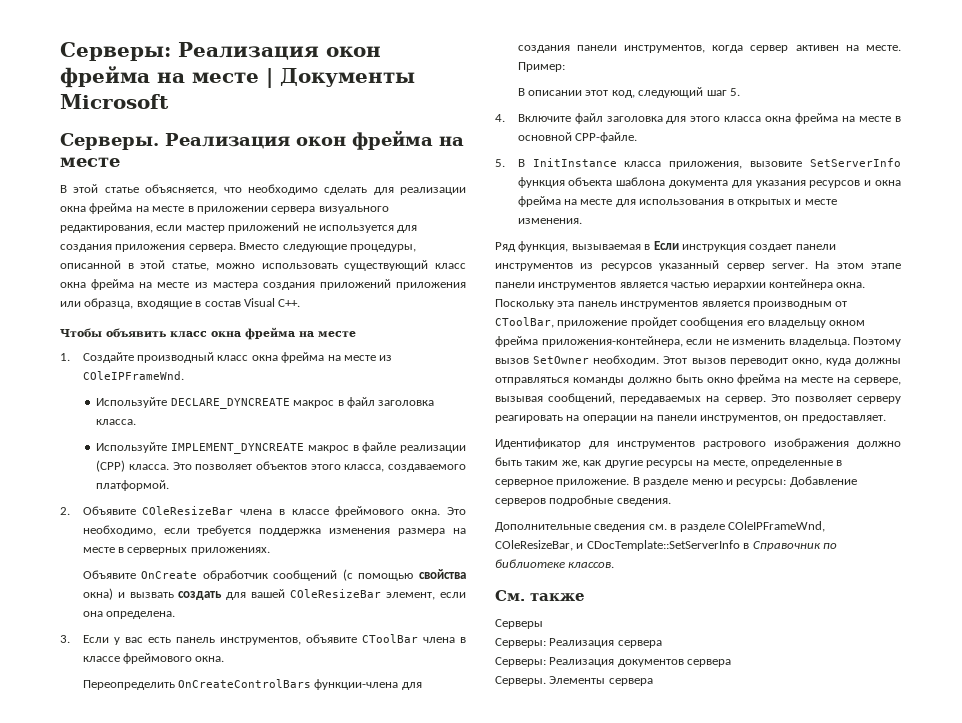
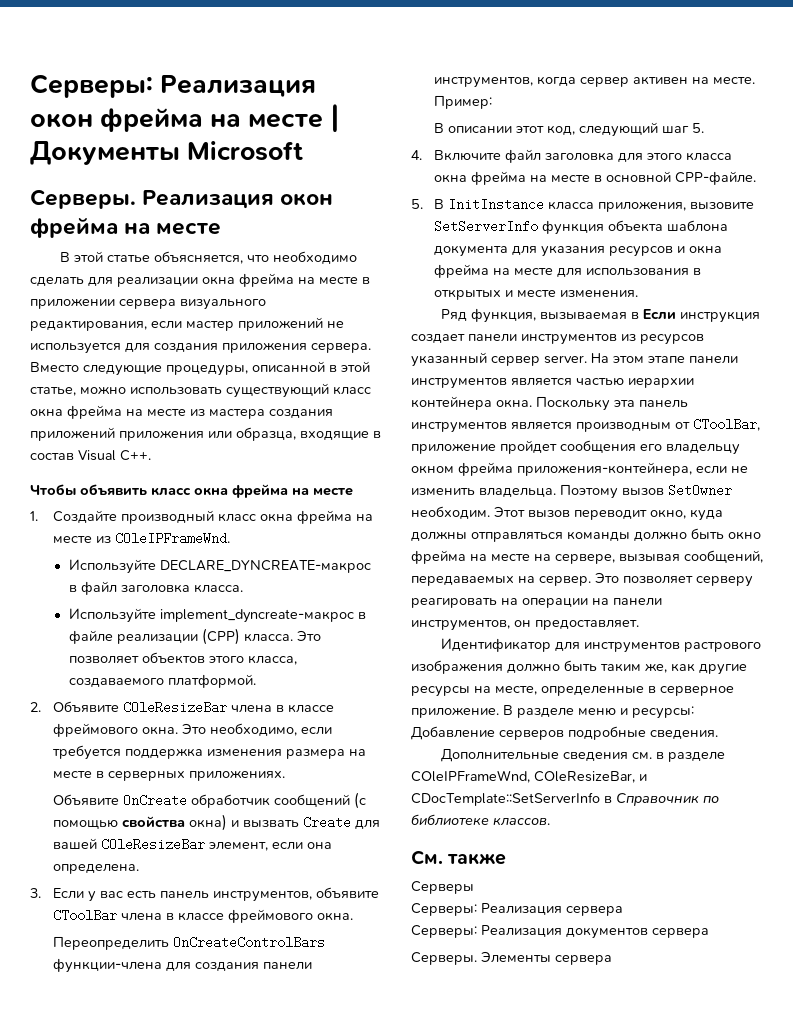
[170,398,335,409] DECLARE_DYNCREATE макрос -> [159,560,371,573] DECLARE_DYNCREATE-макрос
[171,443,349,454] IMPLEMENT_DYNCREATE макрос -> [159,609,354,623] implement_dyncreate-макрос
[178,591,223,600] создать -> [302,816,351,829] Create

